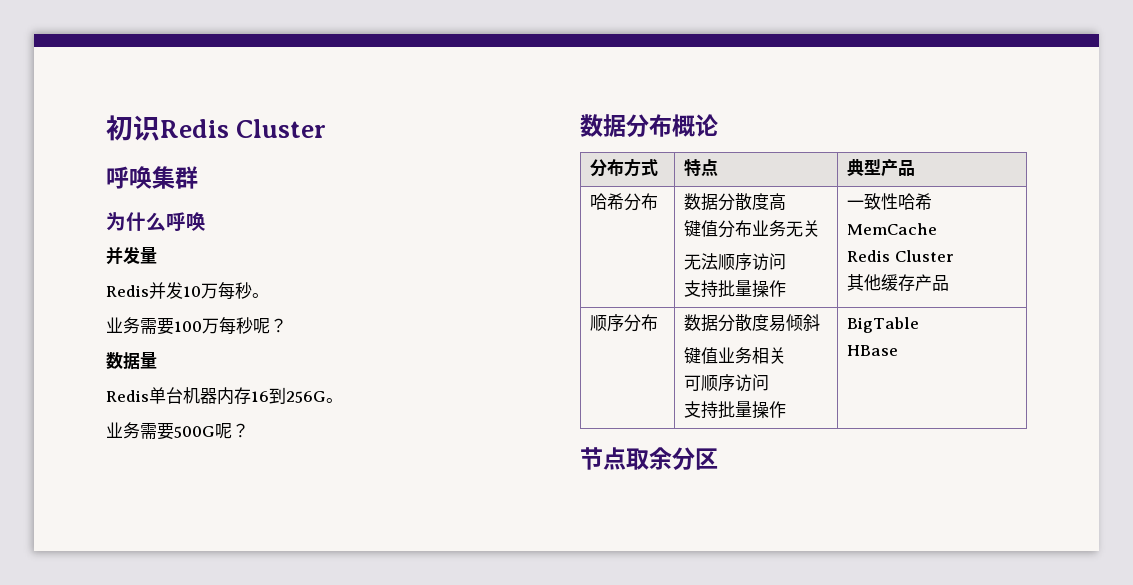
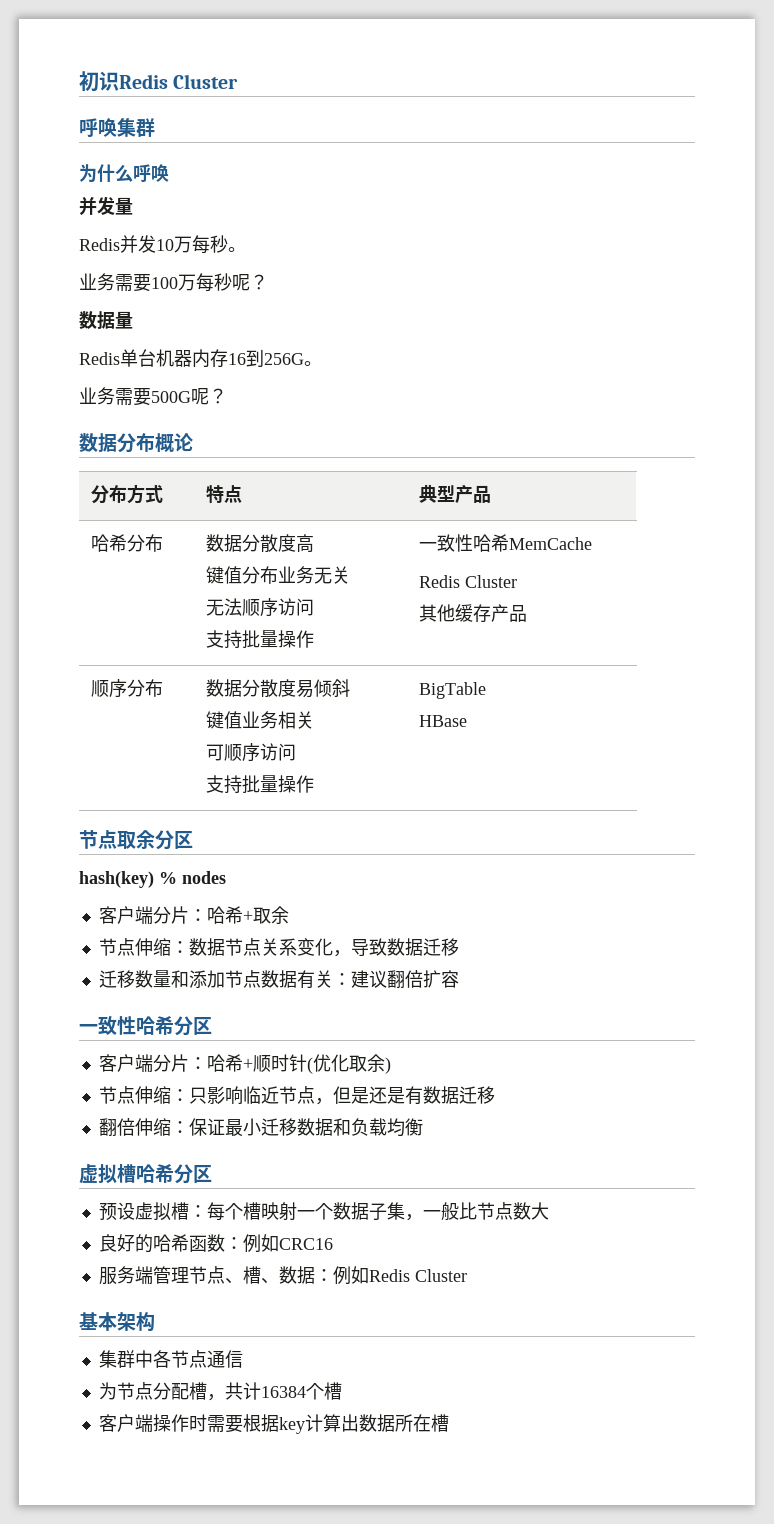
(718, 459) none -> [79,871,226,888] [98,906,289,925] [98,938,459,957] [98,970,459,989] [79,1016,212,1036] [98,1054,391,1074] [98,1086,495,1105] [98,1118,423,1137] [79,1164,212,1184] [98,1202,549,1221] [98,1234,333,1253] [98,1266,467,1285] [79,1312,155,1332] [98,1350,243,1368] [98,1382,342,1401] [98,1414,449,1434] // hash(key) % nodes // 客户端分片：哈希+取余 // 节点伸缩：数据节点关系变化，导致数据迁移 // 迁移数量和添加节点数据有关：建议翻倍扩容 // 一致性哈希分区 // 客户端分片：哈希+顺时针(优化取余) // 节点伸缩：只影响临近节点，但是还是有数据迁移 // 翻倍伸缩：保证最小迁移数据和负载均衡 // 虚拟槽哈希分区 // 预设虚拟槽：每个槽映射一个数据子集，一般比节点数大 // 良好的哈希函数：例如CRC16 // 服务端管理节点、槽、数据：例如Redis Cluster // 基本架构 // 集群中各节点通信 // 为节点分配槽，共计16384个槽 // 客户端操作时需要根据key计算出数据所在槽

